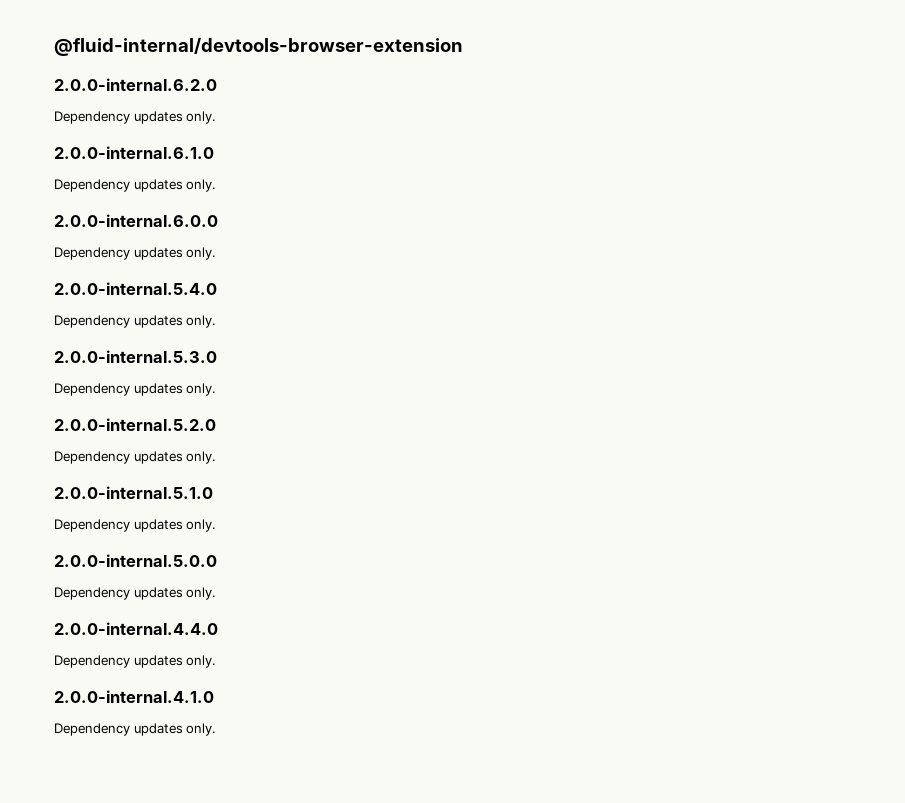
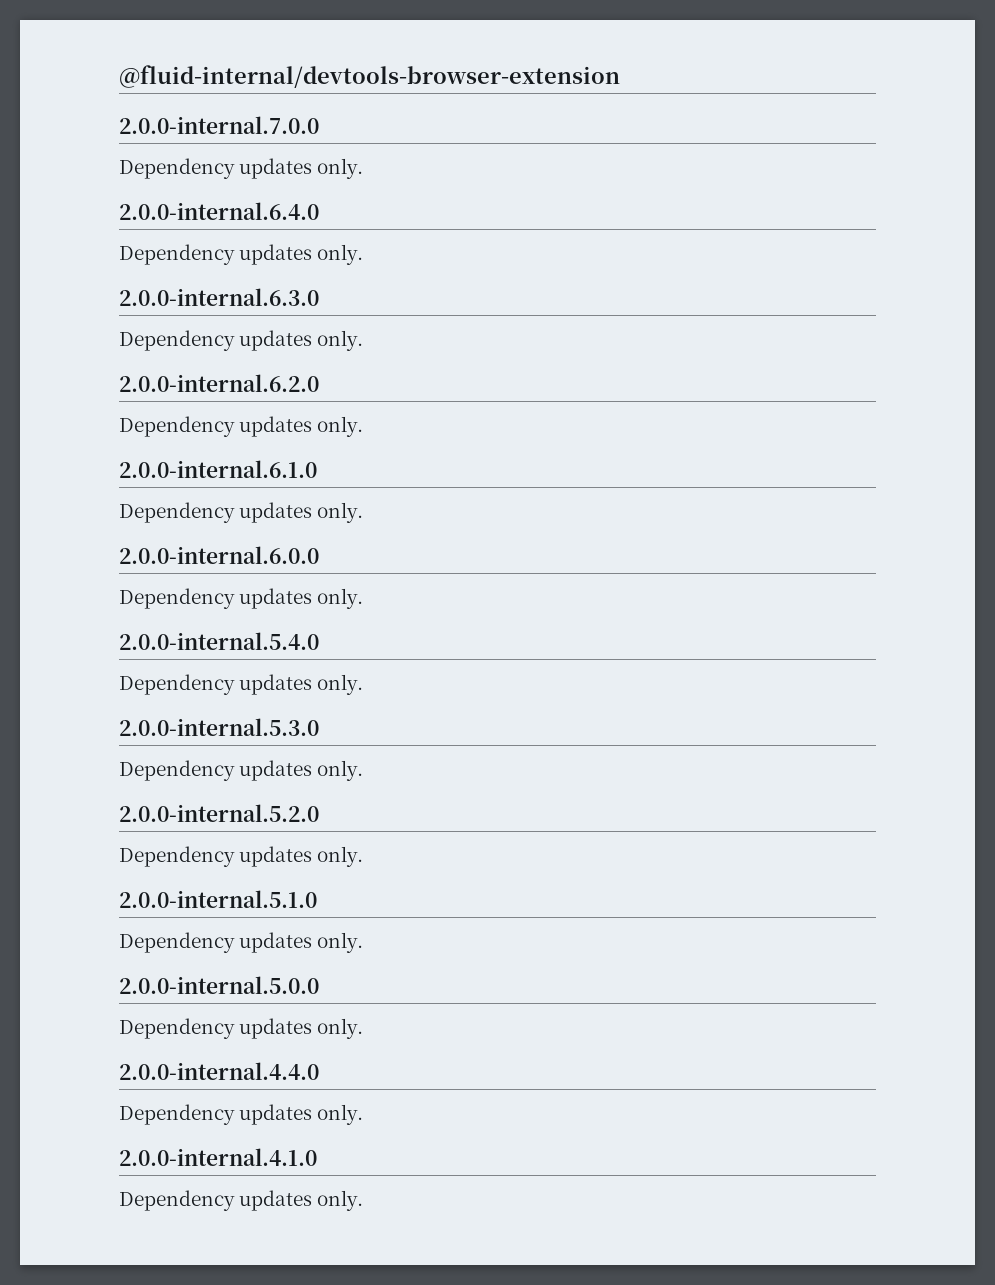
(463, 46) none -> [119,116,319,134] [119,158,364,179] [119,202,319,220] [119,244,364,265] [119,288,319,306] [119,330,364,351] // 2.0.0-internal.7.0.0 // Dependency updates only. // 2.0.0-internal.6.4.0 // Dependency updates only. // 2.0.0-internal.6.3.0 // Dependency updates only.

